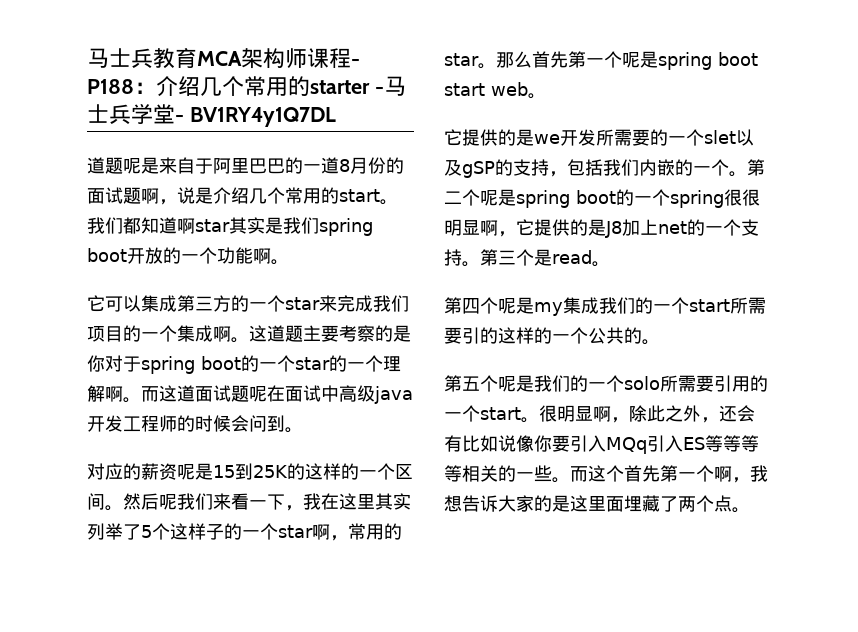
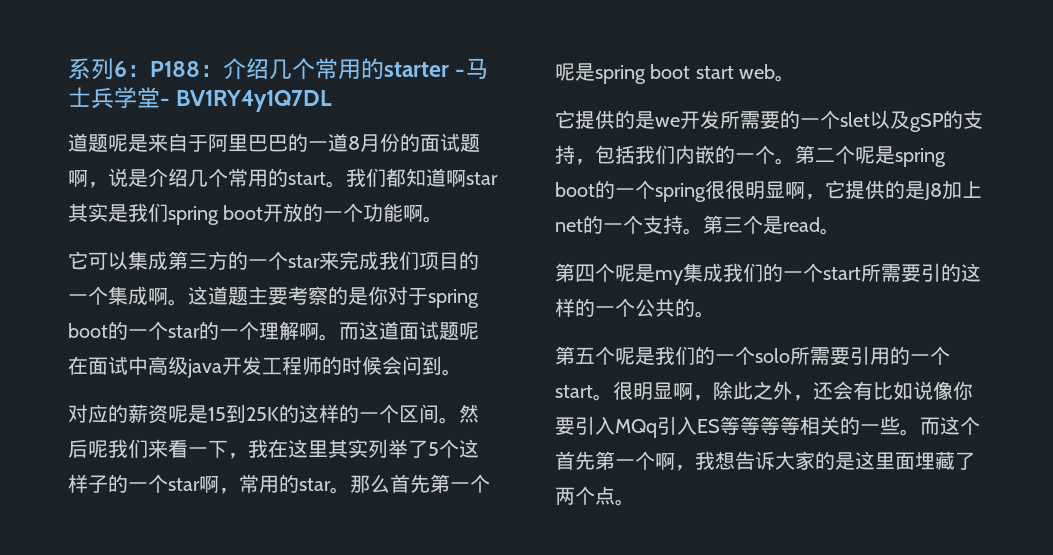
[87,48,360,69] 马士兵教育MCA架构师课程- -> [68,58,150,80] 系列6：

